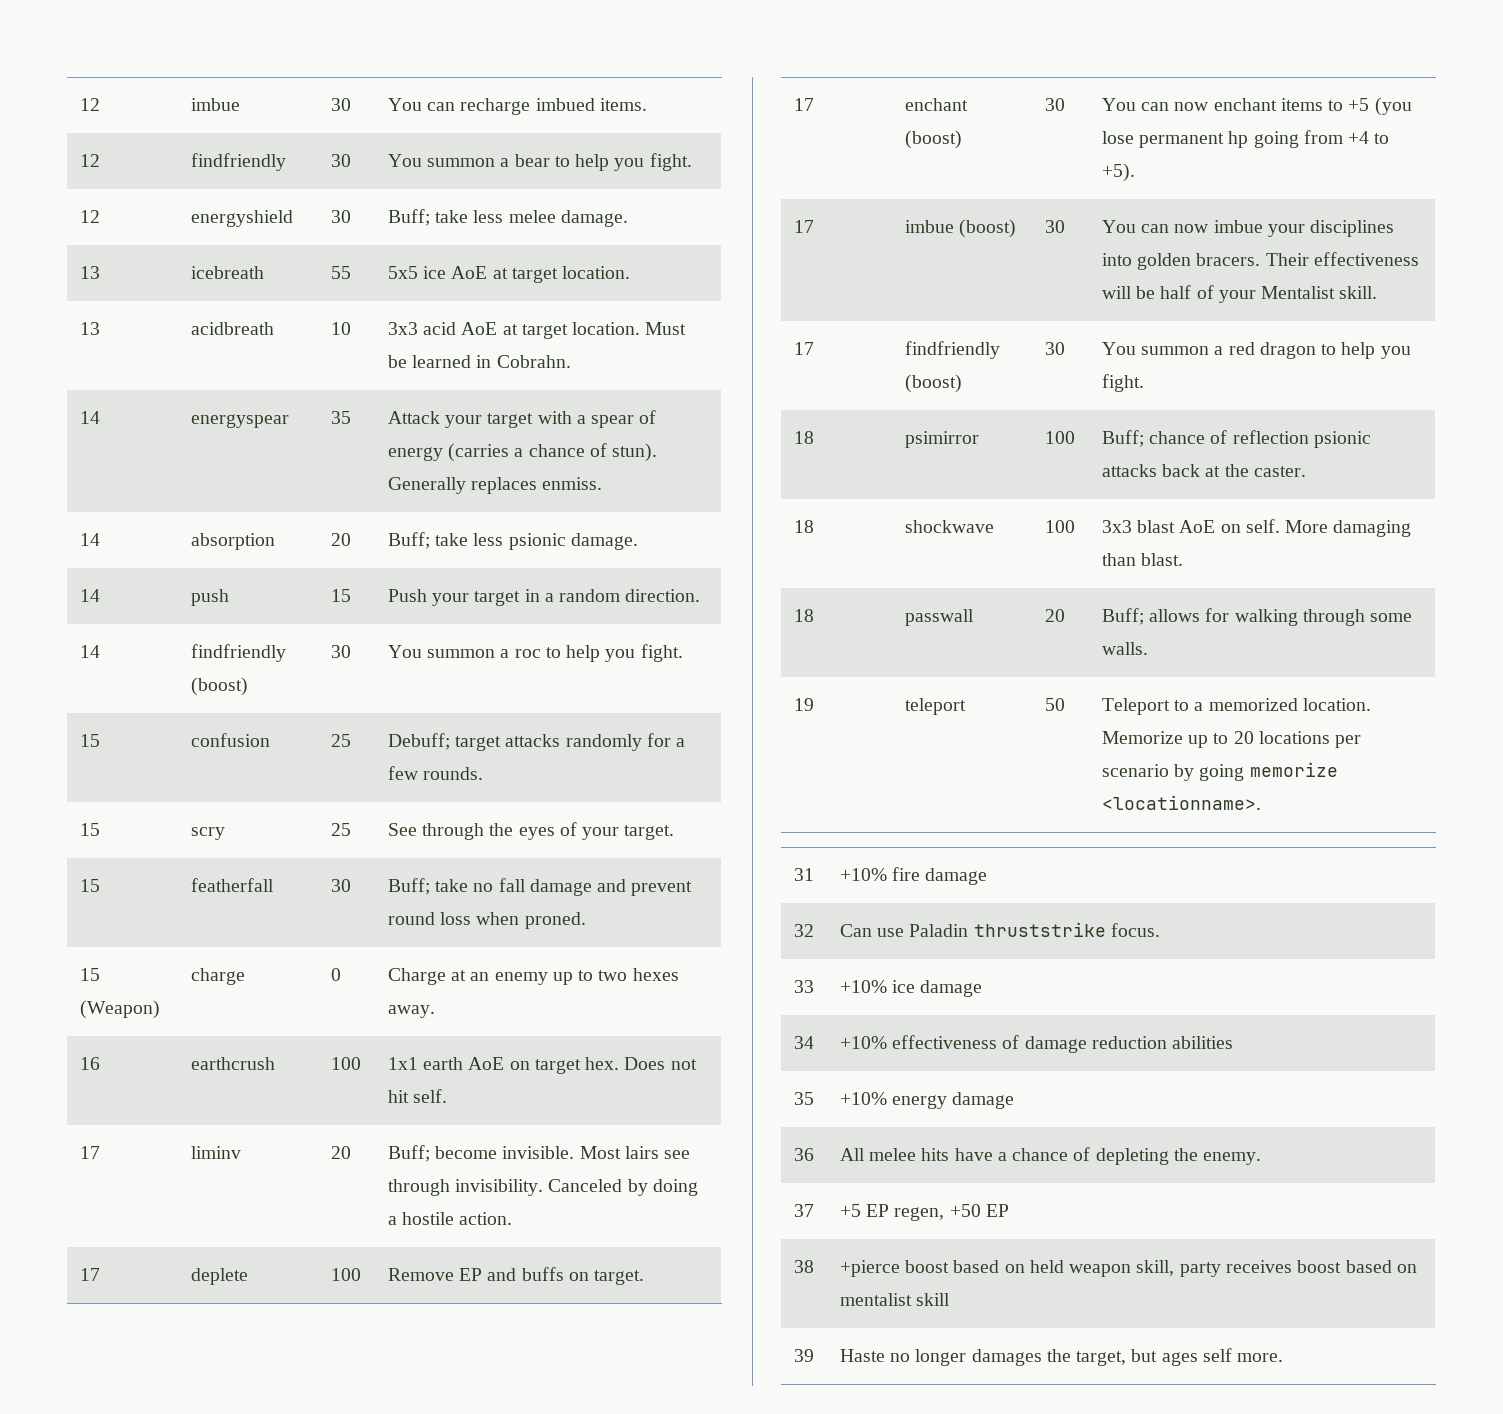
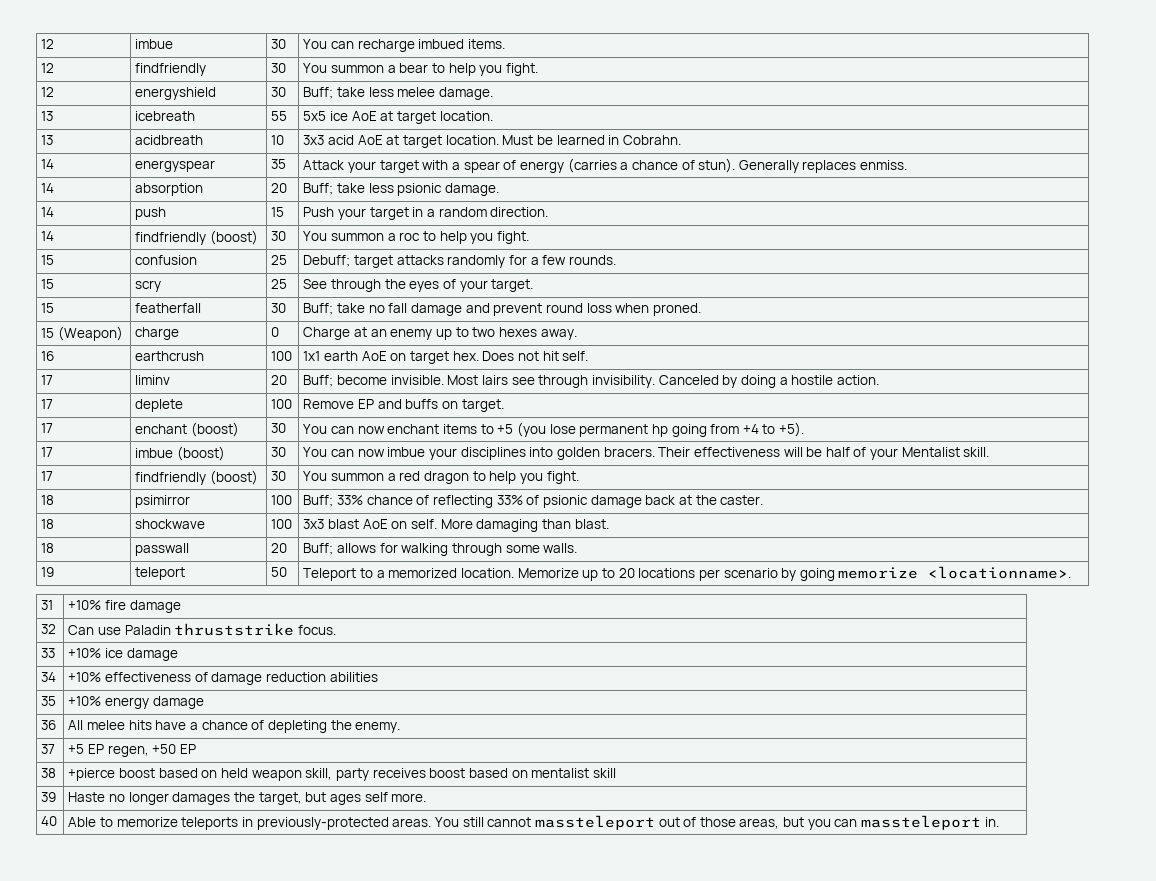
[1149,430,1371,448] [1101,464,1157,477] chance of reflection psionic attacks -> [337,495,642,508] 33% chance of reflecting 33% of psionic damage
(1284, 1357) none -> [41,816,58,826] [68,815,999,830] // 40 | Able to memorize teleports in previously-protected areas. You still cannot massteleport out of those areas, but you can massteleport in.

